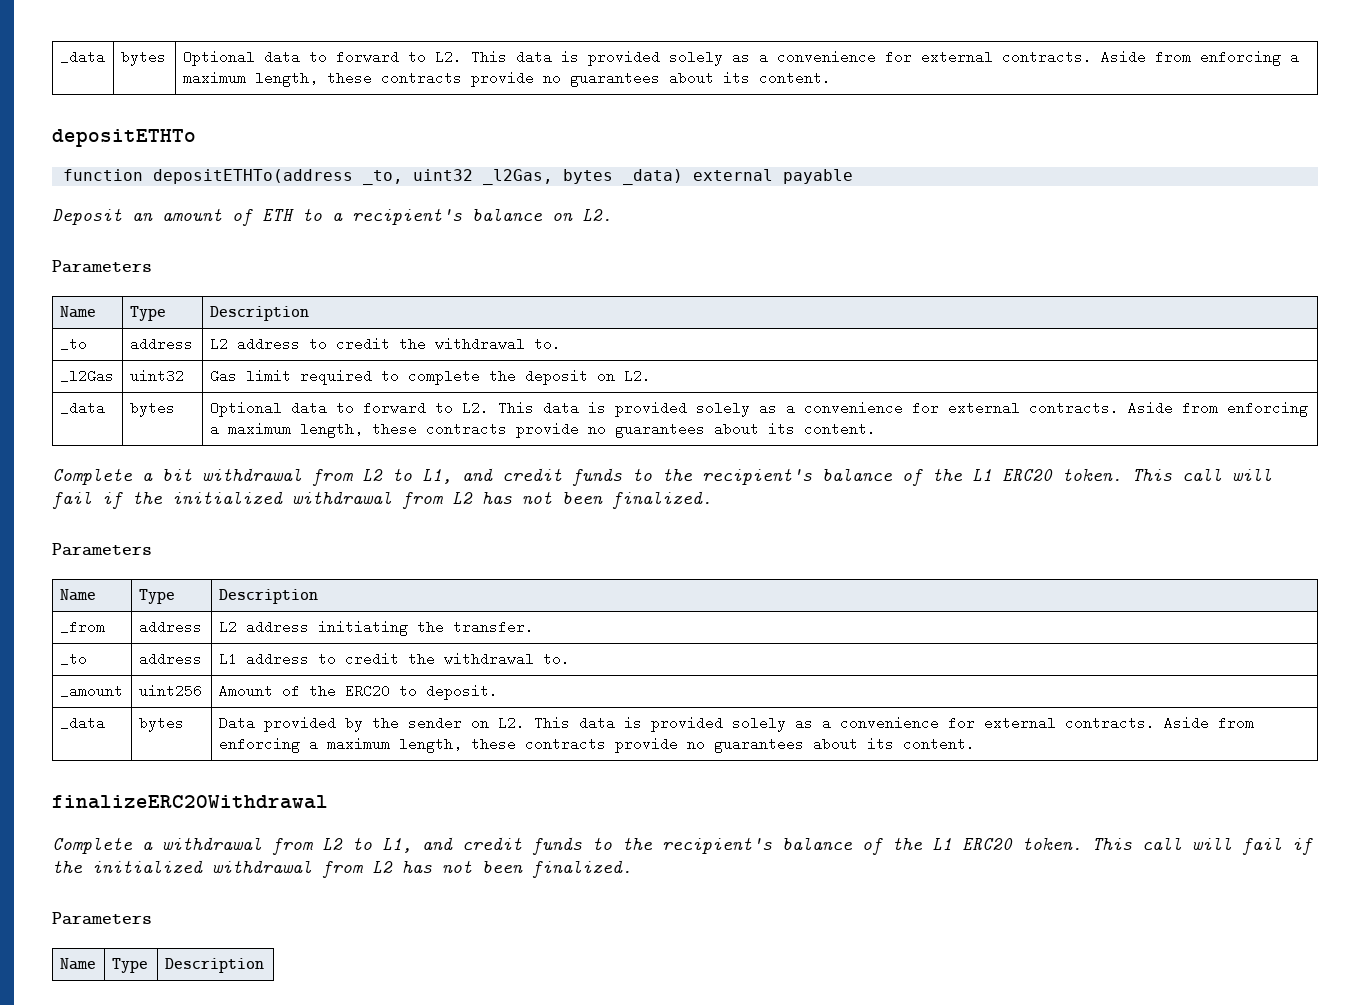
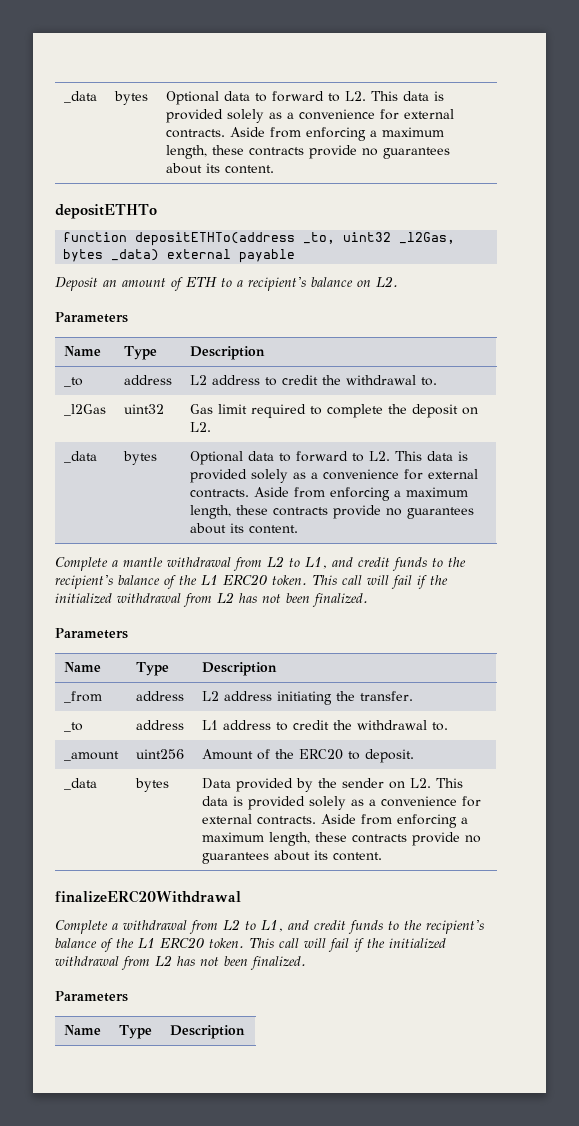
[162,468,192,481] bit -> [123,557,163,567] mantle

